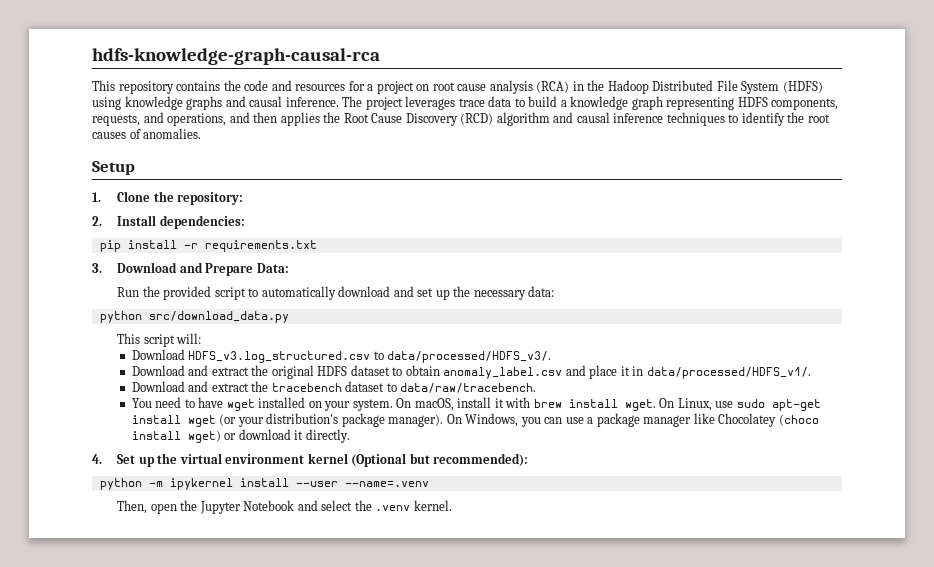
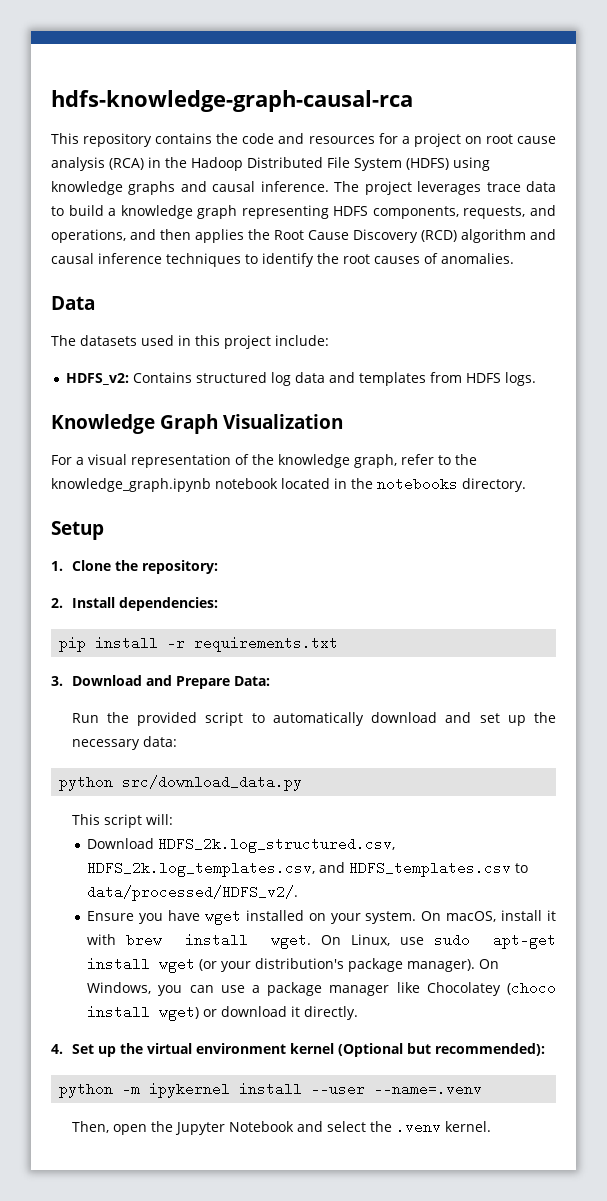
(202, 133) none -> [51,296,95,310] [51,335,329,349] [66,372,537,386] [51,414,344,434] [51,454,477,468] [51,477,526,492] // Data // The datasets used in this project include: // HDFS_v2: Contains structured log data and templates from HDFS logs. // Knowledge Graph Visualization // For a visual representation of the knowledge graph, refer to the knowledge_graph.ipynb notebook located in the notebooks directory.
[188,351,552,363] [131,365,811,379] [131,381,537,393] [131,397,195,408] HDFS_v3.log_structured.csv to data/processed/HDFS_v3/. // Download and extract the original HDFS dataset to obtain anomaly_label.csv and place it in data/processed/HDFS_v1/. // Download and extract the tracebench dataset to data/raw/tracebench. // You need to -> [158,837,396,853] [87,861,529,877] [87,885,299,901] [87,911,164,924] HDFS_2k.log_structured.csv, HDFS_2k.log_templates.csv, and HDFS_templates.csv to data/processed/HDFS_v2/. // Ensure you

